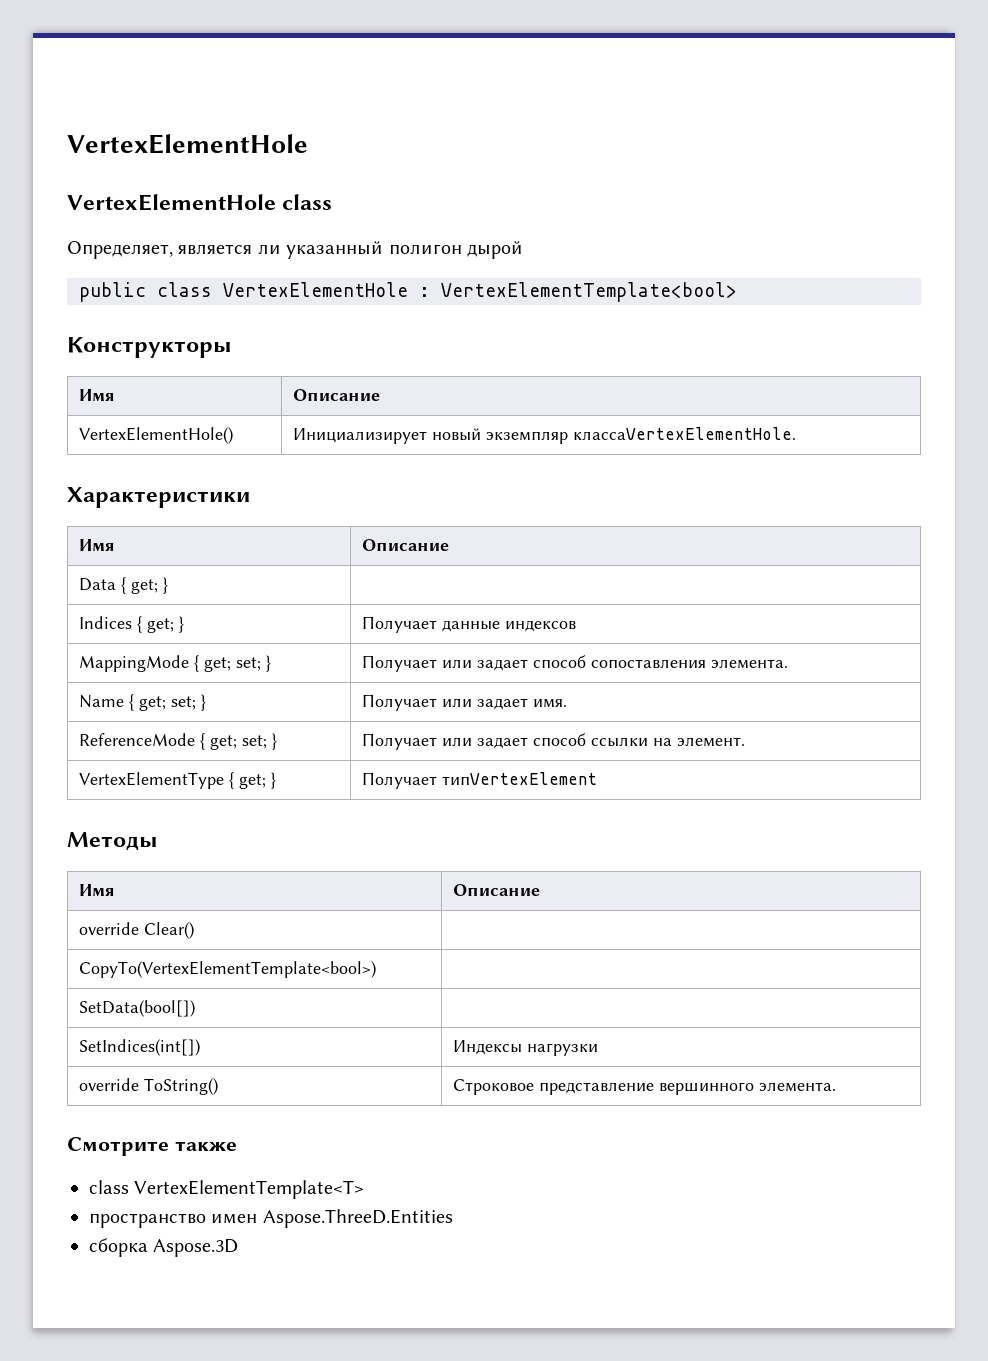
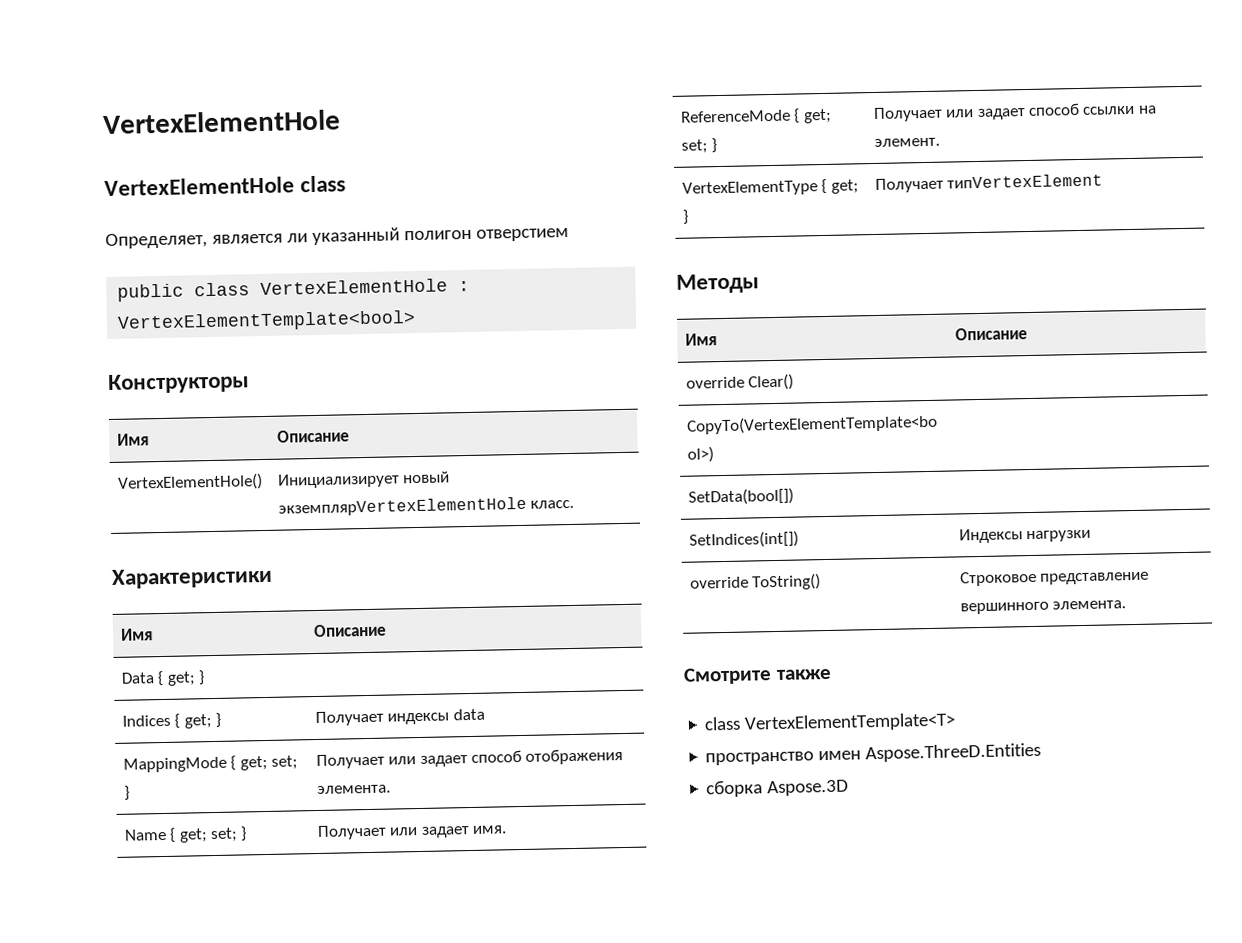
[467,241,523,259] дырой -> [475,227,569,242] отверстием
[485,427,796,444] экземпляр классаVertexElementHole. -> [277,496,575,517] экземплярVertexElementHole класс.
[441,620,576,632] данные индексов -> [387,708,485,725] индексы data
[590,659,706,669] сопоставления -> [525,748,624,765] отображения

